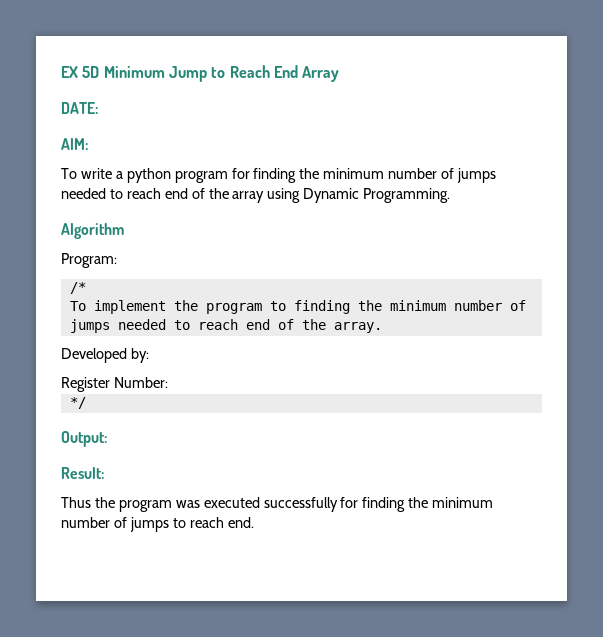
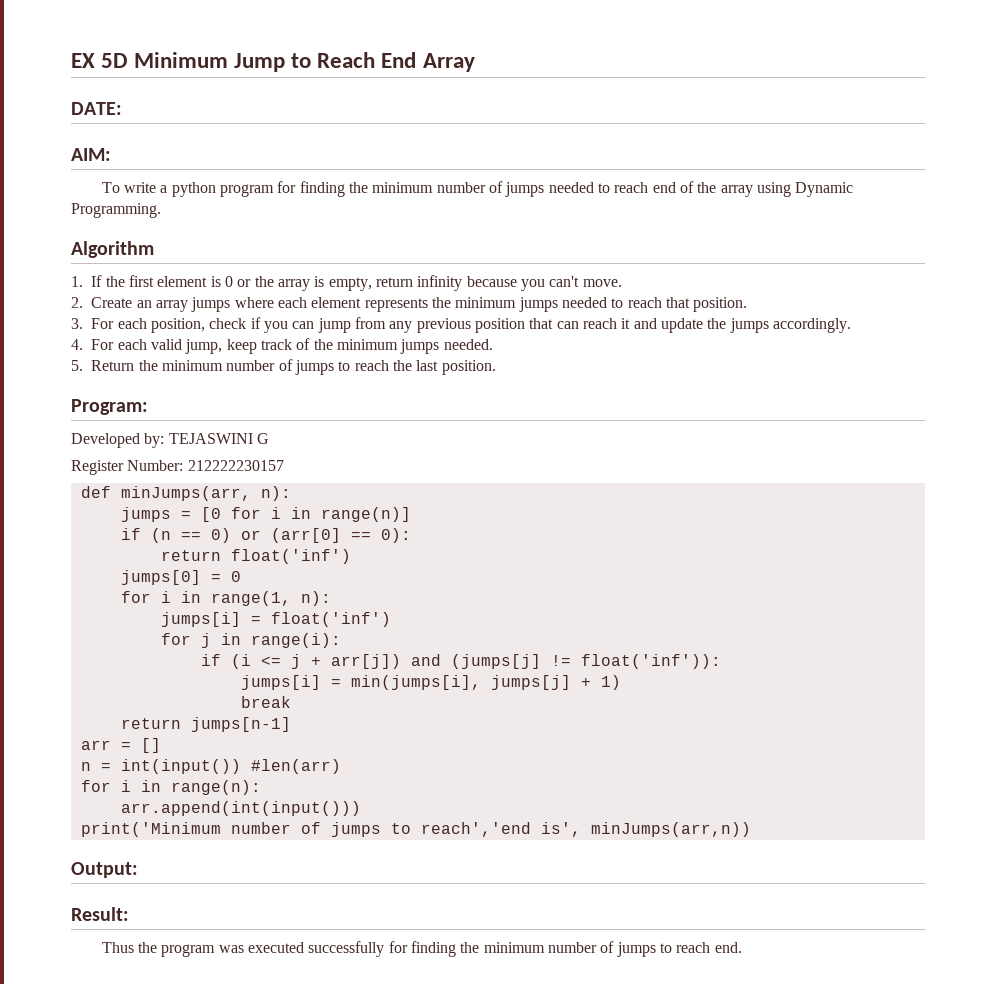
[61,253,117,268] [69,282,86,294] [69,300,526,314] [69,319,382,333] Program: // /* // To implement the program to finding the minimum number of jumps needed to reach end of the array. -> [71,275,622,291] [71,297,748,312] [71,317,851,333] [71,338,493,354] [71,359,496,375] [71,399,148,415] 1. If the first element is 0 or the array is empty, return infinity because you can't move. // 2. Create an array jumps where each element represents the minimum jumps needed to reach that position. // 3. For each position, check if you can jump from any previous position that can reach it and update the jumps accordingly. // 4. For each valid jump, keep track of the minimum jumps needed. // 5. Return the minimum number of jumps to reach the last position. // Program:
(149, 355) none -> [168,433,269,444] TEJASWINI G
[69,397,86,409] // */ -> [187,460,284,471] [80,486,291,501] [120,507,411,522] [120,528,411,543] [160,549,351,564] [120,570,241,585] [120,591,331,606] [160,612,391,627] [160,633,341,648] [200,654,721,669] [240,675,621,690] [240,696,291,708] [120,717,291,732] [80,738,161,753] [80,759,341,774] [80,780,261,795] [120,801,361,816] [80,822,751,837] 212222230157 // def minJumps(arr, n): // jumps = [0 for i in range(n)] // if (n == 0) or (arr[0] == 0): // return float('inf') // jumps[0] = 0 // for i in range(1, n): // jumps[i] = float('inf') // for j in range(i): // if (i <= j + arr[j]) and (jumps[j] != float('inf')): // jumps[i] = min(jumps[i], jumps[j] + 1) // break // return jumps[n-1] // arr = [] // n = int(input()) #len(arr) // for i in range(n): // arr.append(int(input())) // print('Minimum number of jumps to reach','end is', minJumps(arr,n))

